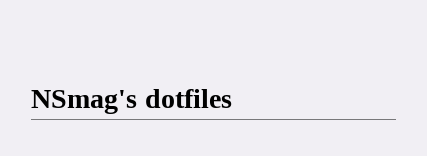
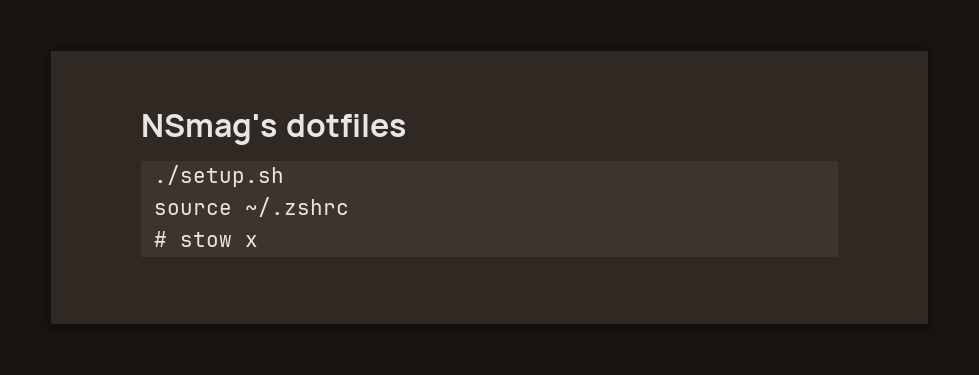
(232, 98) none -> [154,165,285,187] [154,197,350,217] [154,231,259,247] // ./setup.sh // source ~/.zshrc // # stow x

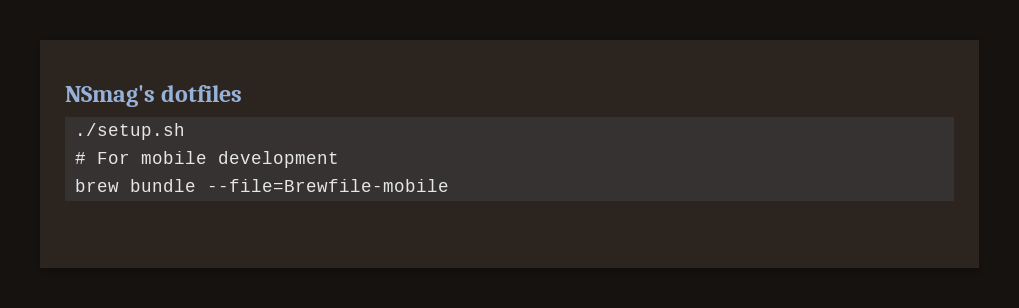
[154,197,350,217] [154,231,259,247] source ~/.zshrc // # stow x -> [74,151,339,168] [74,179,449,192] # For mobile development // brew bundle --file=Brewfile-mobile

